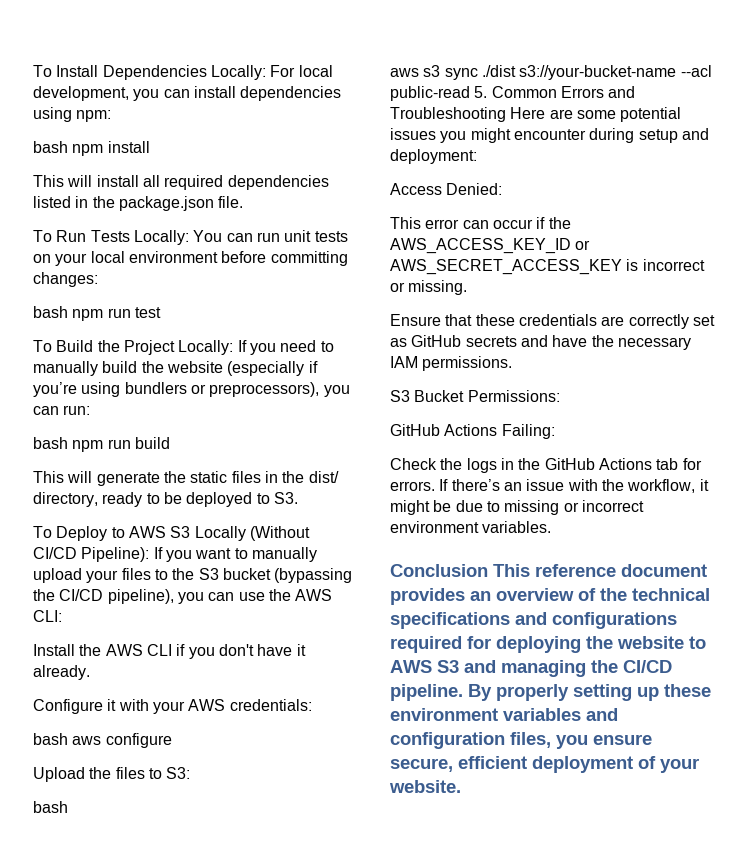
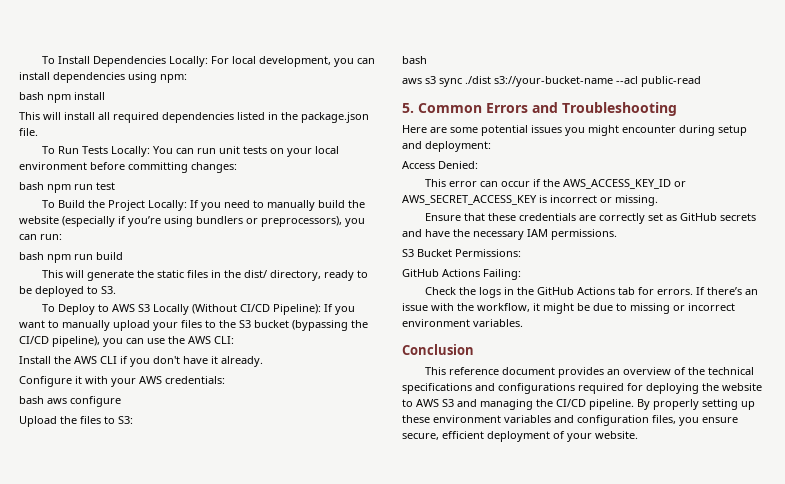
(470, 93) none -> (701, 81) //
(506, 114) none -> (677, 109) //
(488, 570) none -> (474, 349) //

